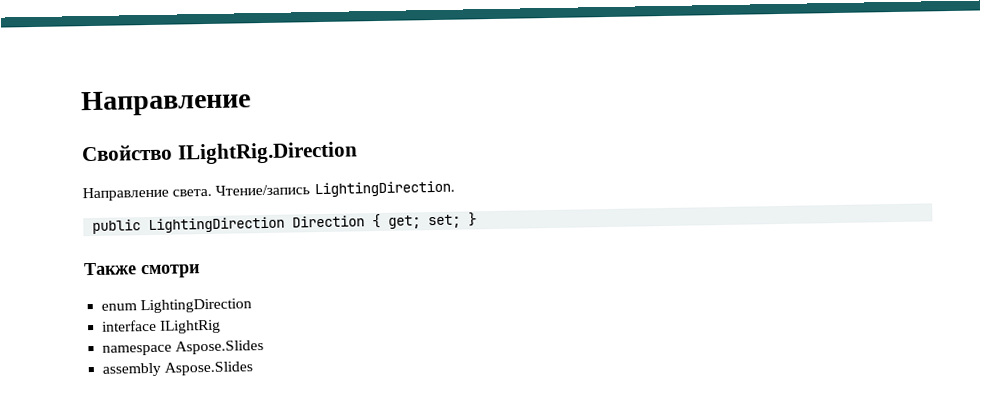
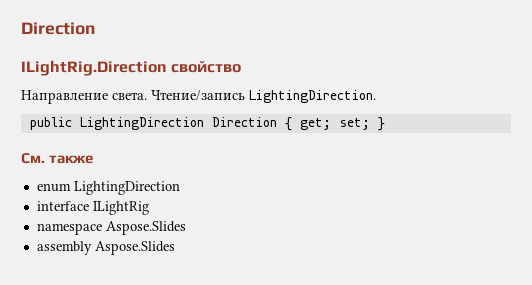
[81,89,251,117] [81,144,173,162] Направление // Свойство -> [21,22,95,35] Direction //
(358, 153) none -> [171,61,242,73] свойство
[83,262,200,279] Также смотри -> [21,153,94,164] См. также

